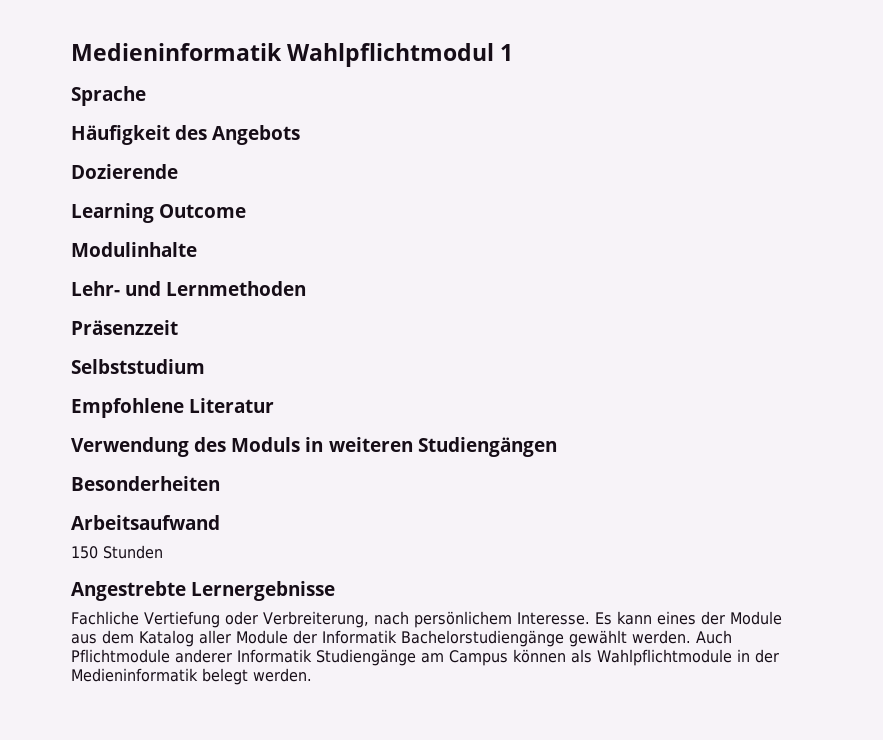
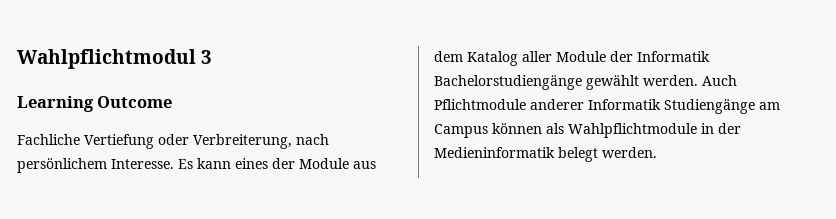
[71,43,514,67] [71,86,146,106] [71,125,301,145] [71,164,178,179] [71,203,247,223] [71,242,197,257] [71,281,307,296] [71,320,178,335] [71,359,205,374] [71,398,275,418] [71,437,557,457] [71,476,220,491] [71,515,220,530] [71,545,163,559] [71,581,336,601] Medieninformatik Wahlpflichtmodul 1 // Sprache // Häufigkeit des Angebots // Dozierende // Learning Outcome // Modulinhalte // Lehr- und Lernmethoden // Präsenzzeit // Selbststudium // Empfohlene Literatur // Verwendung des Moduls in weiteren Studiengängen // Besonderheiten // Arbeitsaufwand // 150 Stunden // Angestrebte Lernergebnisse -> [17,49,213,69] [17,96,173,112] Wahlpflichtmodul 3 // Learning Outcome

